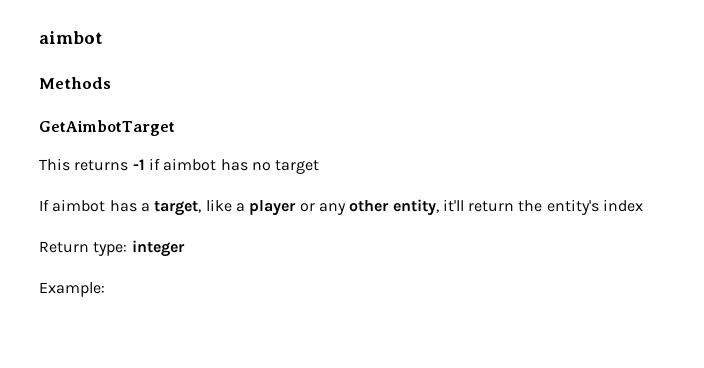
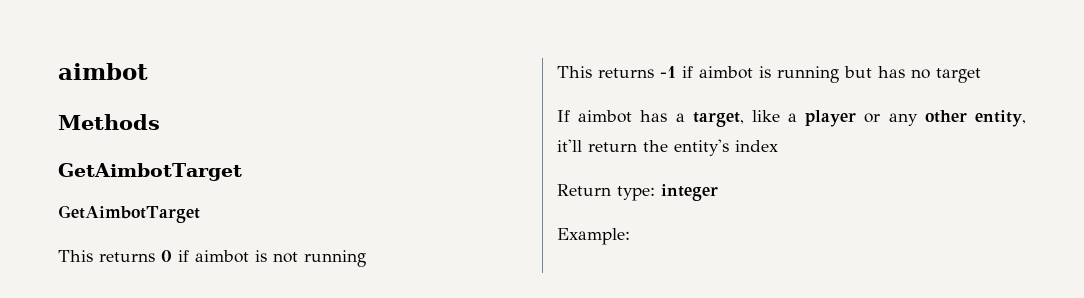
(175, 128) none -> [58,205,200,223] [58,250,366,267] // GetAimbotTarget // This returns 0 if aimbot is not running
(217, 164) none -> [759,66,872,83] is running but

